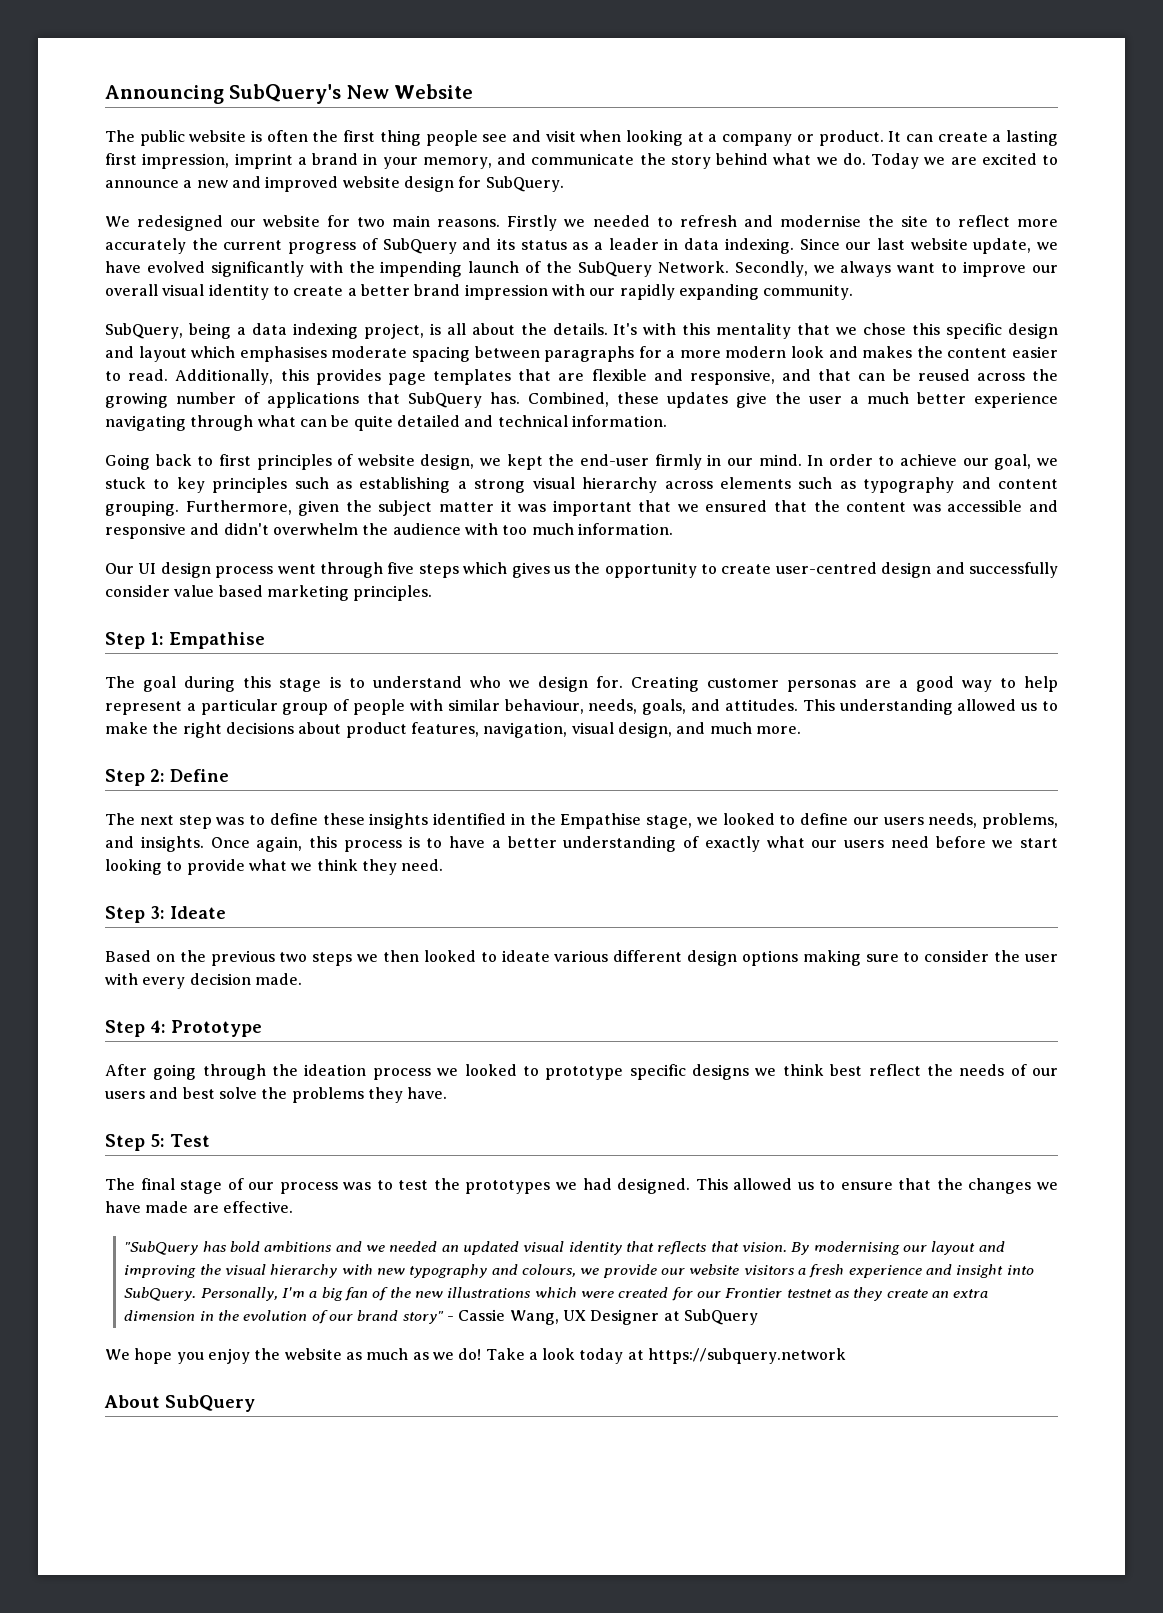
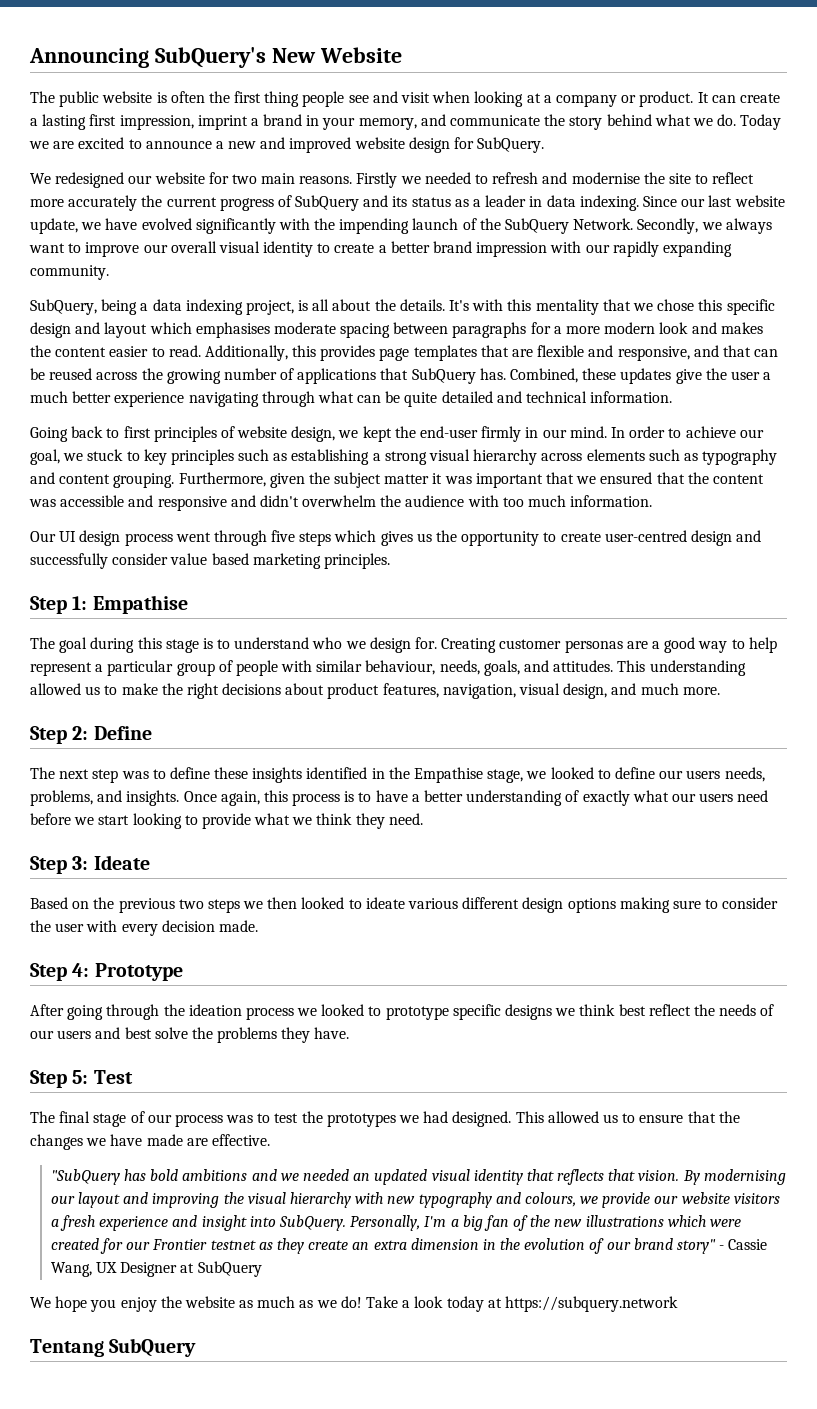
[104,1395,160,1408] About -> [30,1339,104,1357] Tentang

